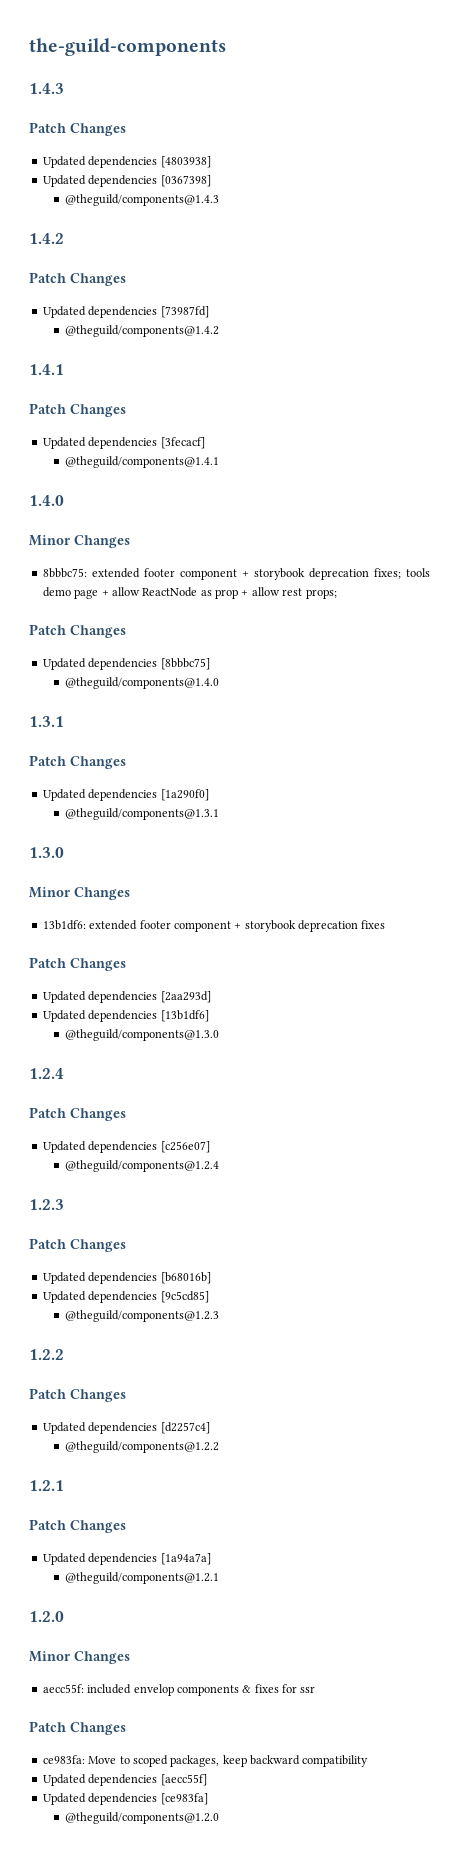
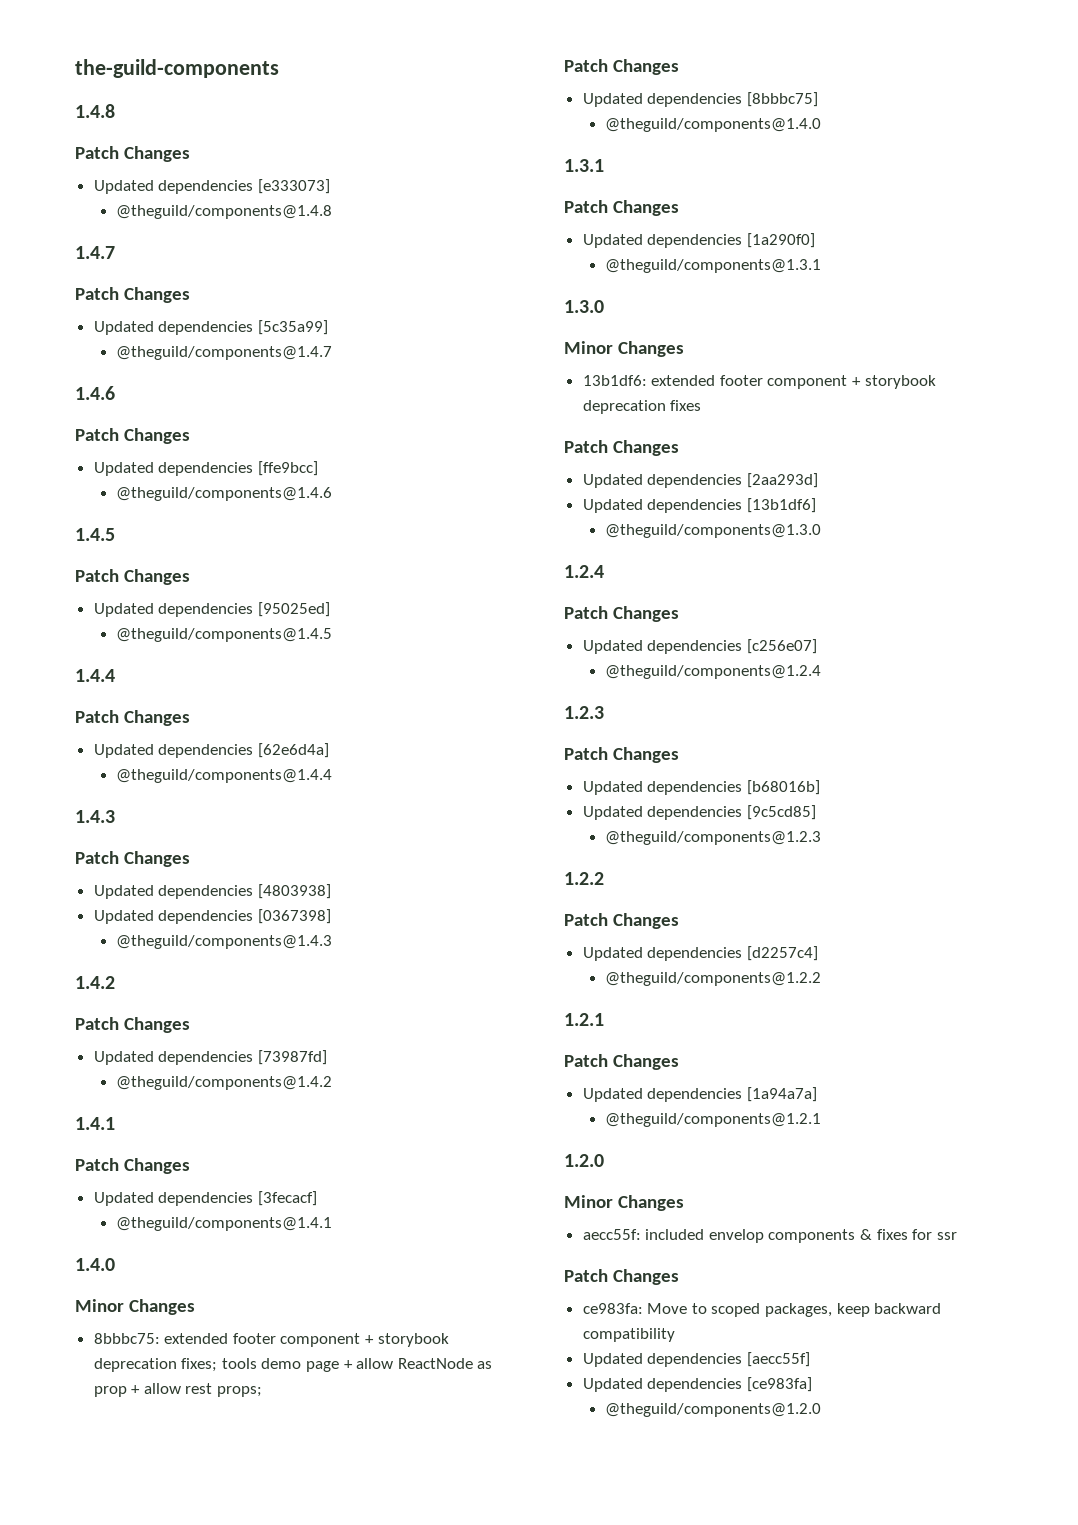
(226, 47) none -> [75,104,115,118] [75,146,190,162] [93,179,330,194] [116,205,333,219] [75,246,115,259] [75,287,190,303] [93,320,328,335] [116,346,333,360] [75,386,115,400] [75,428,190,444] [93,461,318,476] [116,487,333,501] [75,528,115,541] [75,569,190,585] [93,602,330,617] [116,628,333,642] [75,669,115,682] [75,710,190,726] [93,743,329,758] [116,769,333,783] // 1.4.8 // Patch Changes // Updated dependencies [e333073] // @theguild/components@1.4.8 // 1.4.7 // Patch Changes // Updated dependencies [5c35a99] // @theguild/components@1.4.7 // 1.4.6 // Patch Changes // Updated dependencies [ffe9bcc] // @theguild/components@1.4.6 // 1.4.5 // Patch Changes // Updated dependencies [95025ed] // @theguild/components@1.4.5 // 1.4.4 // Patch Changes // Updated dependencies [62e6d4a] // @theguild/components@1.4.4

